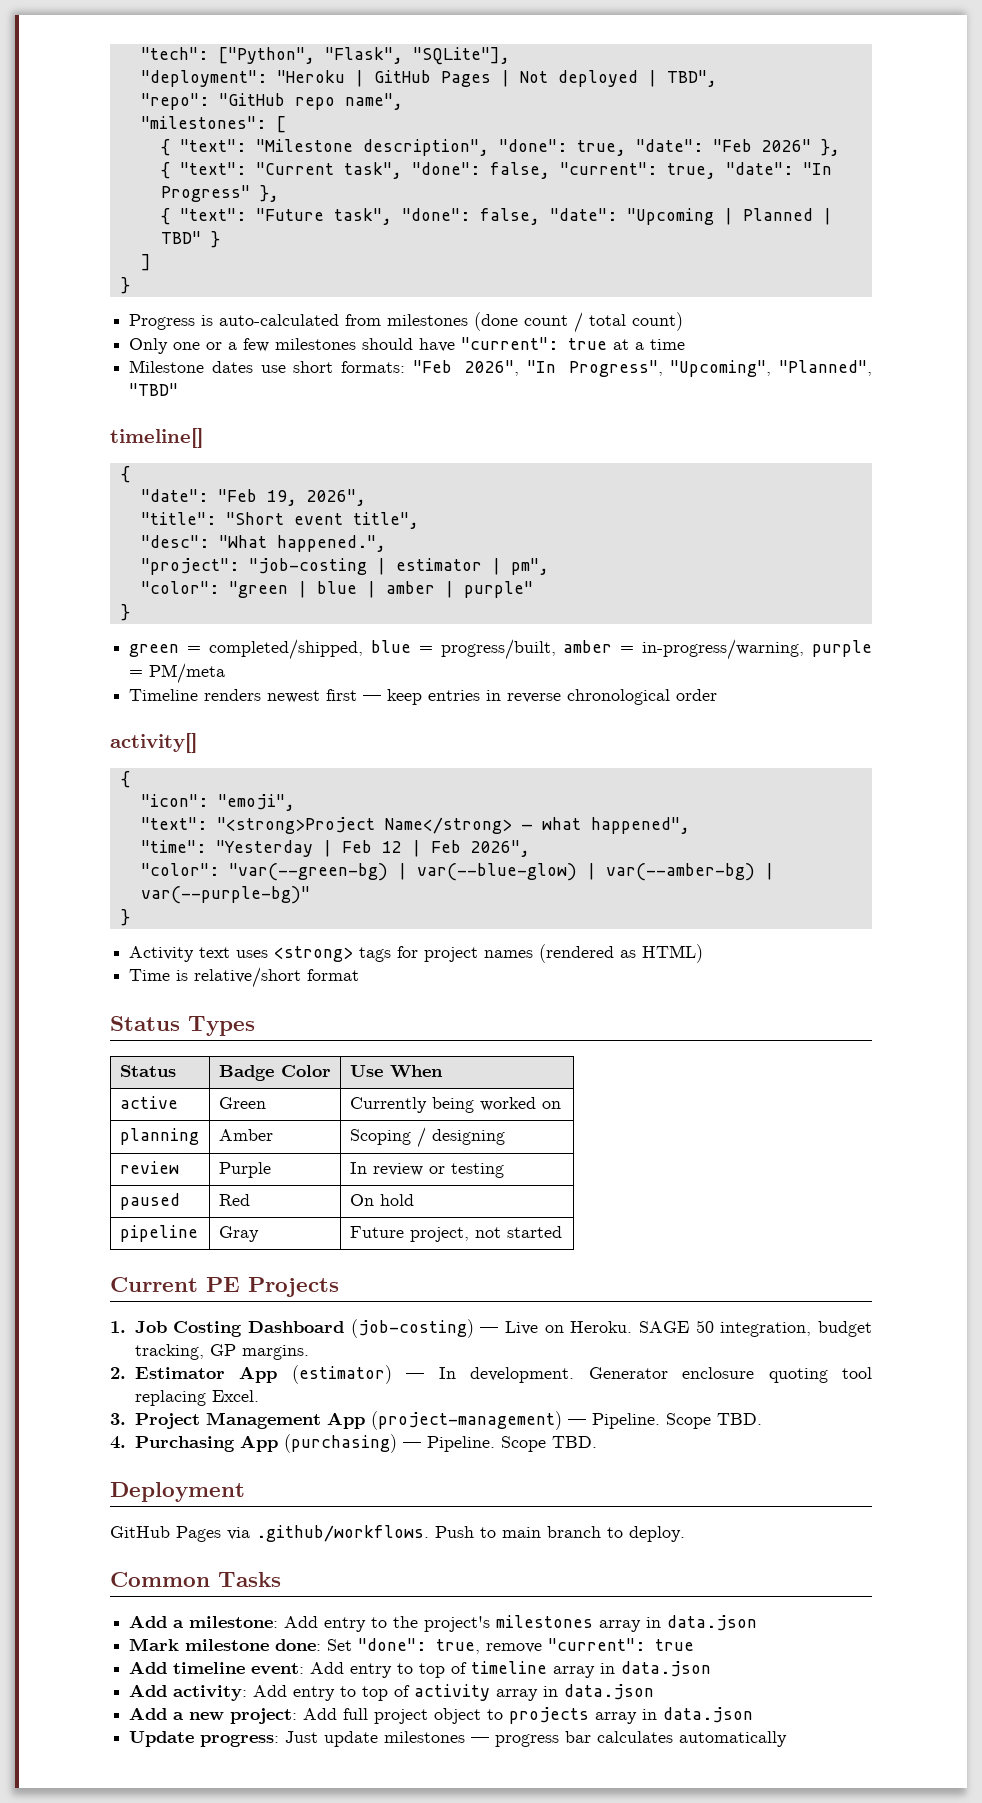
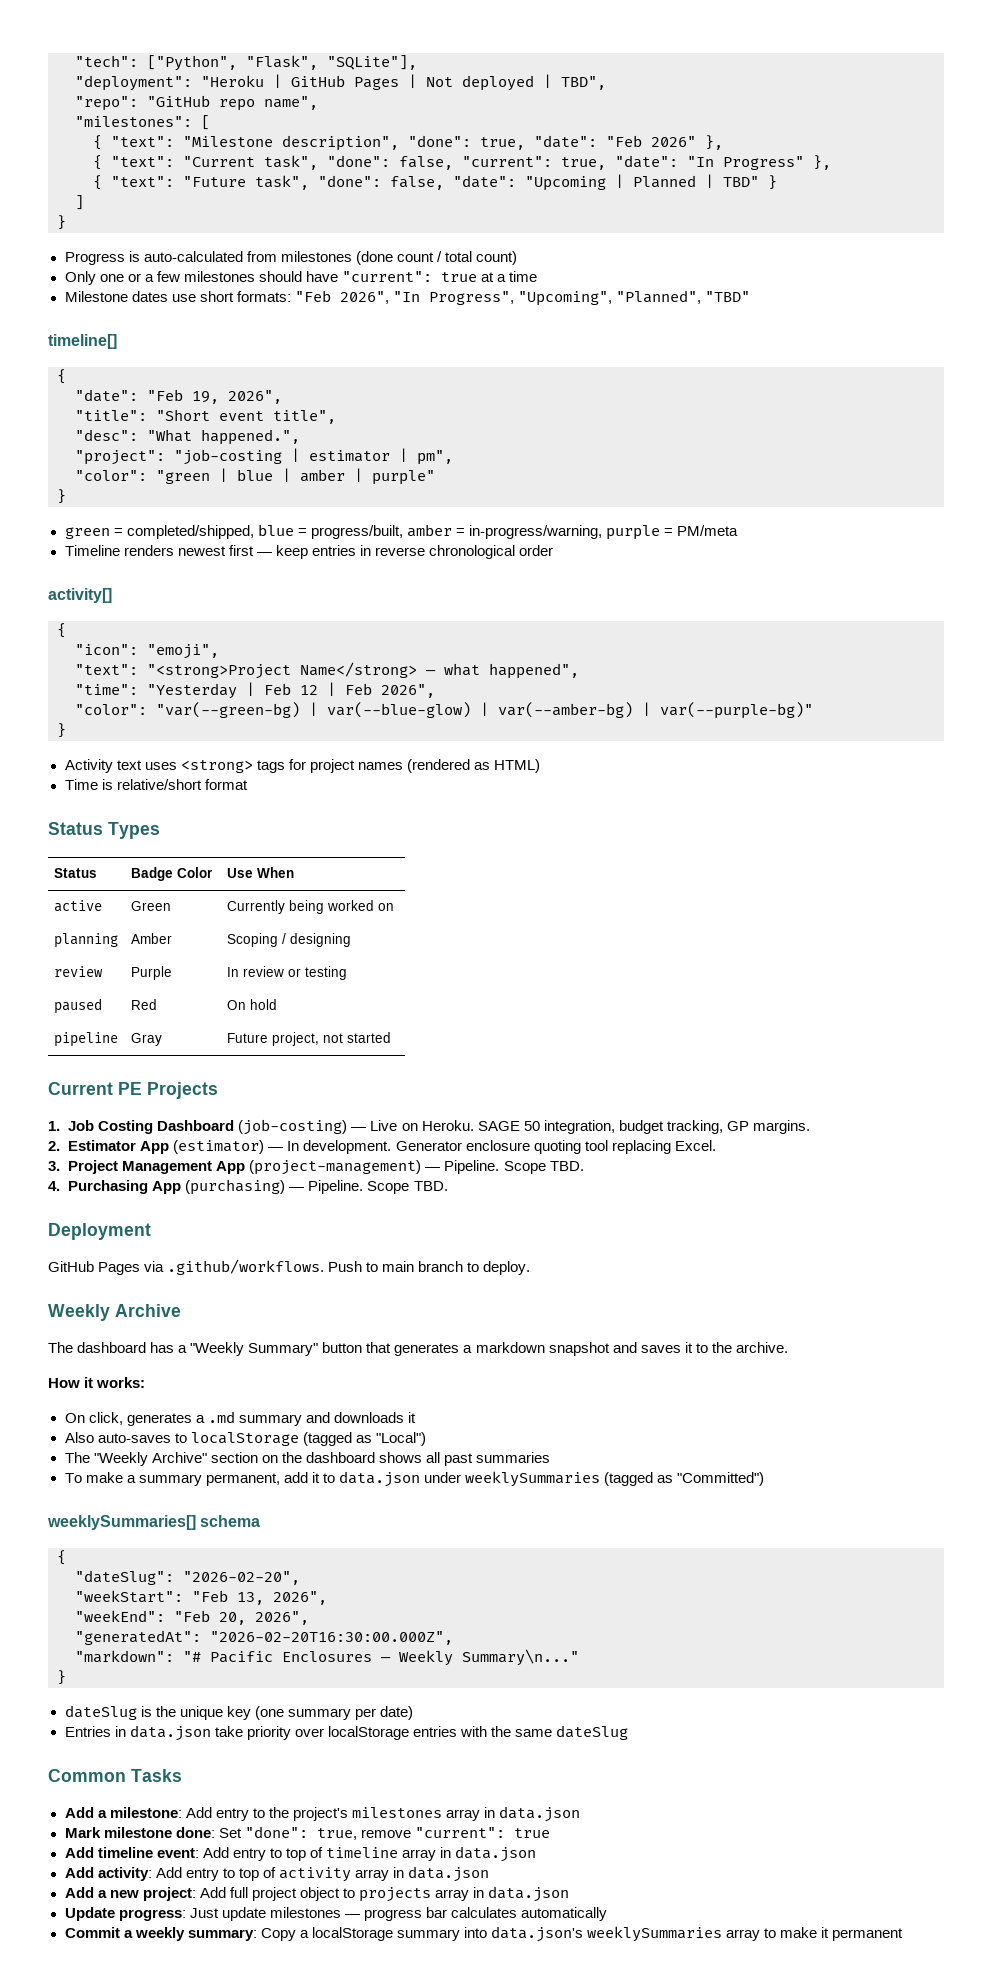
(685, 1534) none -> [48,1304,181,1321] [48,1342,788,1356] [48,1377,146,1388] [64,1411,416,1426] [64,1432,426,1446] [64,1452,550,1466] [64,1471,765,1487] [47,1515,261,1530] [57,1550,66,1565] [75,1570,300,1585] [75,1590,327,1605] [75,1610,309,1625] [75,1630,453,1645] [75,1649,579,1666] [57,1670,66,1685] [64,1705,413,1720] [64,1725,629,1741] // Weekly Archive // The dashboard has a "Weekly Summary" button that generates a markdown snapshot and saves it to the archive. // How it works: // On click, generates a .md summary and downloads it // Also auto-saves to localStorage (tagged as "Local") // The "Weekly Archive" section on the dashboard shows all past summaries // To make a summary permanent, add it to data.json under weeklySummaries (tagged as "Committed") // weeklySummaries[] schema // { // "dateSlug": "2026-02-20", // "weekStart": "Feb 13, 2026", // "weekEnd": "Feb 20, 2026", // "generatedAt": "2026-02-20T16:30:00.000Z", // "markdown": "# Pacific Enclosures — Weekly Summary\n..." // } // dateSlug is the unique key (one summary per date) // Entries in data.json take priority over localStorage entries with the same dateSlug
(788, 1739) none -> [64,1926,904,1942] // Commit a weekly summary: Copy a localStorage summary into data.json's weeklySummaries array to make it permanent

